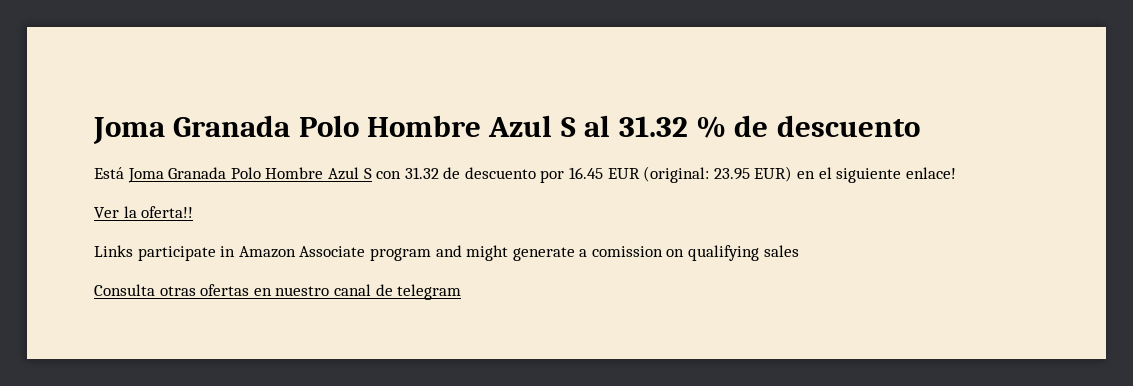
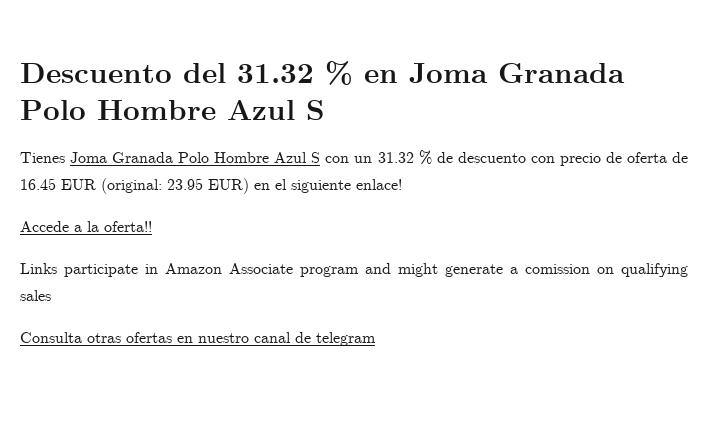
[93,115,920,144] [94,167,124,179] Joma Granada Polo Hombre Azul S al 31.32 % de descuento // Está -> [20,61,625,85] [20,100,325,120] [20,152,65,163] Descuento del 31.32 % en Joma Granada Polo Hombre Azul S // Tienes
[404,167,565,183] 31.32 de descuento por -> [354,150,688,166] un 31.32 % de descuento con precio de oferta de
[94,207,119,218] Ver -> [20,221,82,232] Accede a

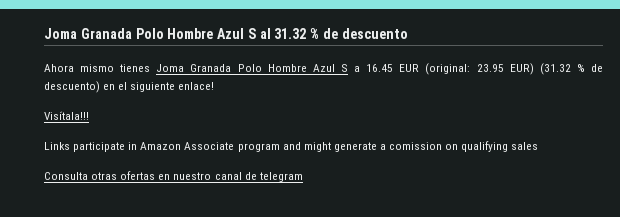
[20,61,625,85] [20,100,325,120] [20,150,688,166] Descuento del 31.32 % en Joma Granada Polo Hombre Azul S // Tienes Joma Granada Polo Hombre Azul S con un 31.32 % de descuento con precio de oferta de -> [44,28,408,39] [44,64,361,72] Joma Granada Polo Hombre Azul S al 31.32 % de descuento // Ahora mismo tienes Joma Granada Polo Hombre Azul S a
(249, 186) none -> [539,63,604,75] [44,81,100,93] (31.32 % de descuento)
[20,221,152,232] Accede a la oferta!! -> [44,111,89,120] Visítala!!!

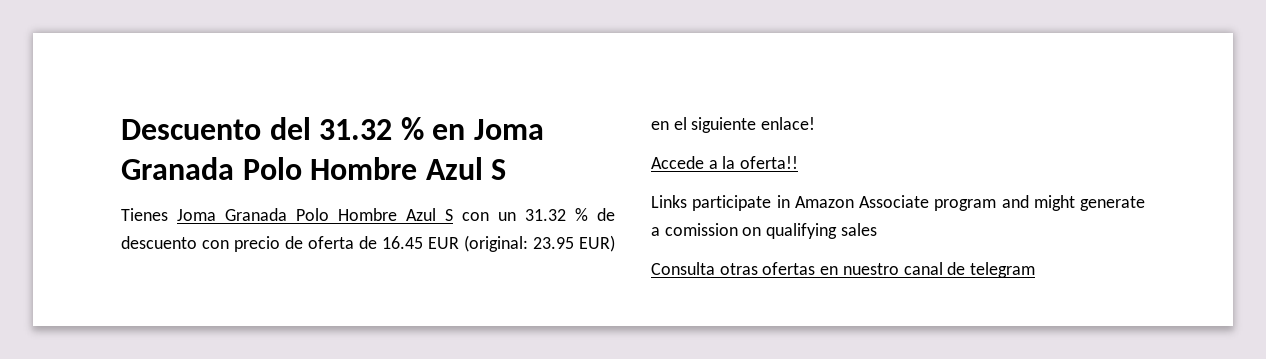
[44,28,408,39] [44,64,361,72] Joma Granada Polo Hombre Azul S al 31.32 % de descuento // Ahora mismo tienes Joma Granada Polo Hombre Azul S a -> [121,117,544,140] [121,157,507,180] [121,208,615,221] [121,236,377,252] Descuento del 31.32 % en Joma Granada Polo Hombre Azul S // Tienes Joma Granada Polo Hombre Azul S con un 31.32 % de descuento con precio de oferta de
[539,63,604,75] [44,81,100,93] (31.32 % de descuento) -> (615, 243) none
[44,111,89,120] Visítala!!! -> [651,156,799,169] Accede a la oferta!!

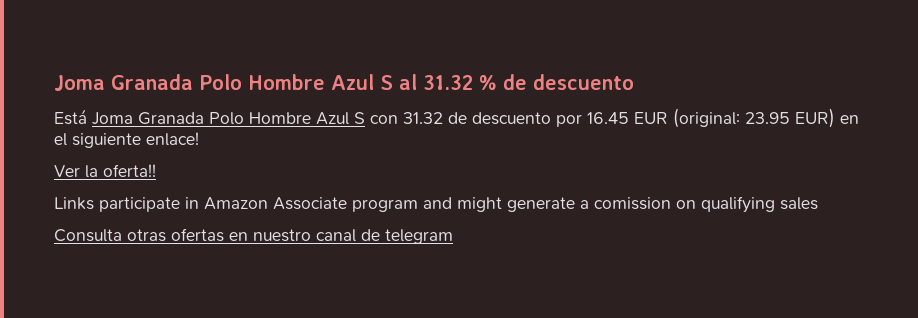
[121,117,544,140] [121,157,507,180] [121,208,168,221] Descuento del 31.32 % en Joma Granada Polo Hombre Azul S // Tienes -> [54,74,634,91] [54,109,87,125] Joma Granada Polo Hombre Azul S al 31.32 % de descuento // Está
[498,208,615,221] [121,236,377,252] un 31.32 % de descuento con precio de oferta de -> [403,112,582,127] 31.32 de descuento por
[651,156,718,169] Accede a -> [54,165,80,177] Ver

